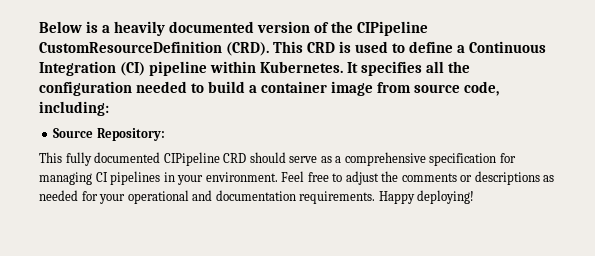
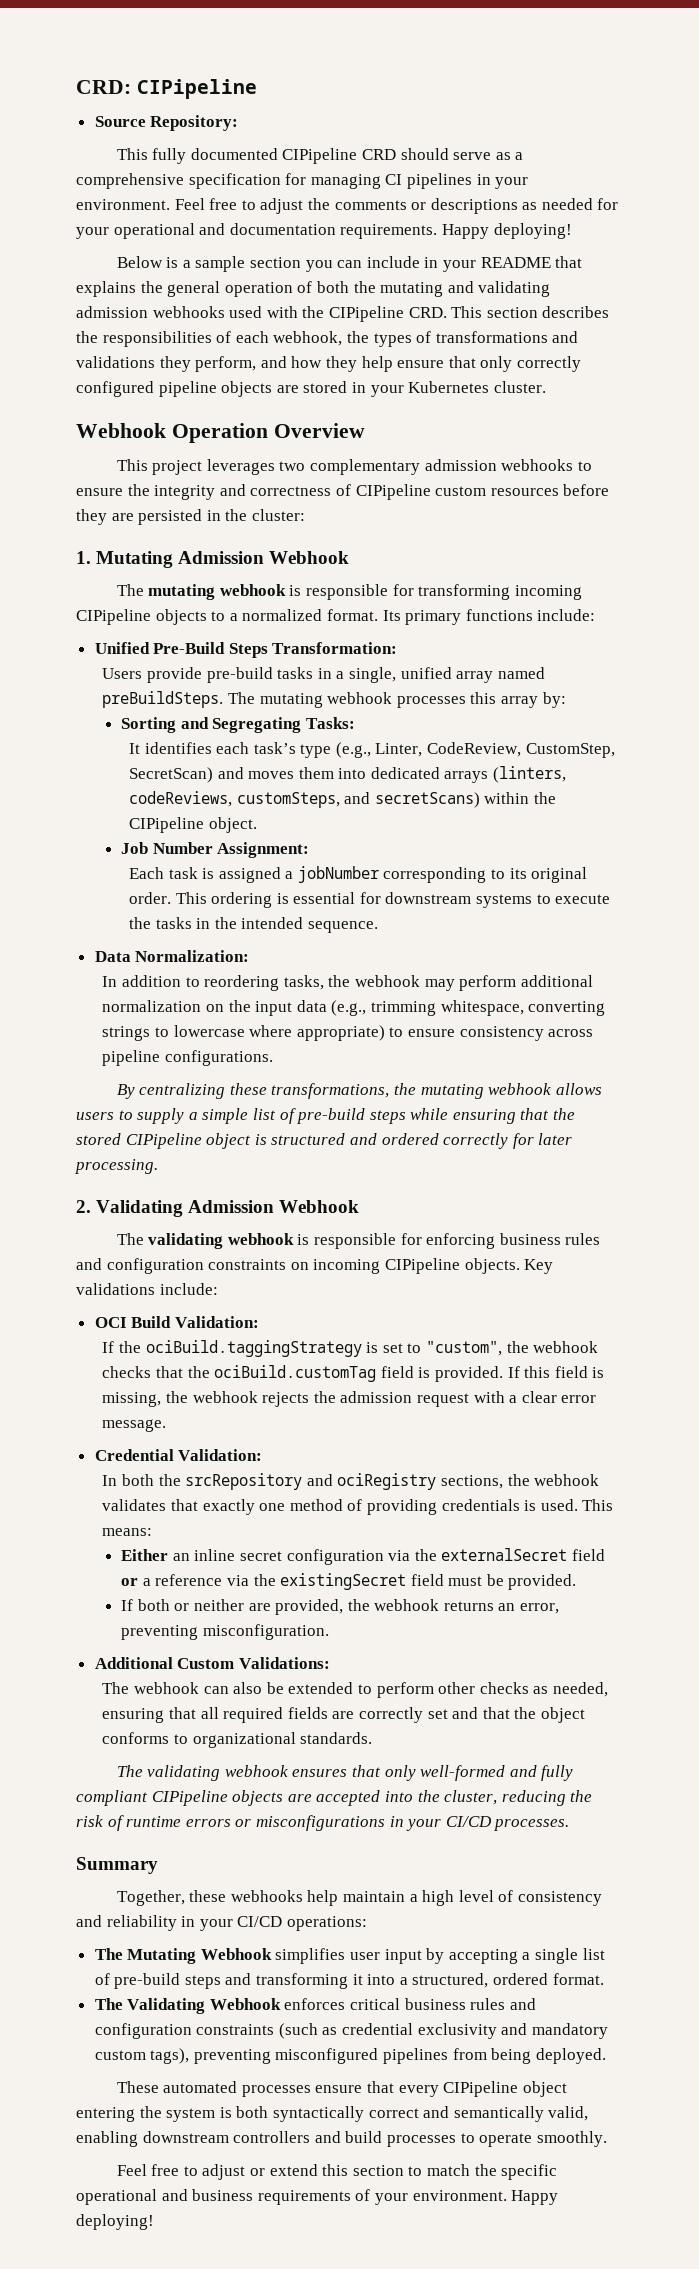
[39,21,429,36] [39,41,547,56] [39,61,471,76] [39,81,500,96] [39,101,109,116] Below is a heavily documented version of the CIPipeline CustomResourceDefinition (CRD). This CRD is used to define a Continuous Integration (CI) pipeline within Kubernetes. It specifies all the configuration needed to build a container image from source code, including: -> [76,79,257,99] CRD: CIPipeline
(475, 197) none -> [116,256,583,272] [76,281,551,297] [76,306,610,322] [76,331,579,347] [76,356,581,372] [76,381,546,397] [76,423,365,443] [116,459,592,475] [76,484,610,500] [76,509,305,525] [76,551,350,568] [116,584,582,600] [76,609,596,625] [94,642,398,658] [102,667,545,683] [102,691,566,708] [121,717,355,733] [128,742,615,758] [128,766,567,783] [128,791,556,808] [128,817,257,833] [121,842,310,858] [128,866,588,883] [128,892,611,908] [128,917,378,933] [94,950,250,962] [102,975,593,991] [102,1000,606,1016] [102,1025,594,1041] [102,1050,274,1066] [116,1083,602,1099] [76,1108,576,1124] [76,1133,573,1149] [75,1159,158,1174] [76,1200,360,1217] [116,1233,601,1249] [76,1258,554,1274] [76,1283,218,1295] [94,1316,259,1328] [102,1340,599,1357] [102,1365,605,1382] [102,1391,597,1407] [102,1419,167,1432] [94,1449,263,1461] [102,1473,600,1490] [102,1499,614,1515] [102,1528,153,1536] [121,1548,605,1565] [121,1573,577,1590] [121,1599,560,1615] [121,1624,329,1640] [94,1657,330,1669] [102,1682,608,1698] [102,1707,585,1723] [102,1732,373,1748] [116,1765,574,1781] [76,1790,593,1806] [76,1815,570,1831] [76,1857,158,1874] [116,1890,602,1906] [76,1915,367,1931] [94,1948,605,1964] [94,1973,604,1989] [94,1998,536,2014] [94,2023,608,2039] [94,2048,606,2064] [116,2081,567,2097] [76,2106,589,2122] [76,2131,607,2147] [116,2164,558,2180] [76,2189,559,2205] [76,2214,154,2230] // Below is a sample section you can include in your README that explains the general operation of both the mutating and validating admission webhooks used with the CIPipeline CRD. This section describes the responsibilities of each webhook, the types of transformations and validations they perform, and how they help ensure that only correctly configured pipeline objects are stored in your Kubernetes cluster. // Webhook Operation Overview // This project leverages two complementary admission webhooks to ensure the integrity and correctness of CIPipeline custom resources before they are persisted in the cluster: // 1. Mutating Admission Webhook // The mutating webhook is responsible for transforming incoming CIPipeline objects to a normalized format. Its primary functions include: // Unified Pre-Build Steps Transformation: // Users provide pre-build tasks in a single, unified array named preBuildSteps. The mutating webhook processes this array by: // Sorting and Segregating Tasks: // It identifies each task’s type (e.g., Linter, CodeReview, CustomStep, SecretScan) and moves them into dedicated arrays (linters, codeReviews, customSteps, and secretScans) within the CIPipeline object. // Job Number Assignment: // Each task is assigned a jobNumber corresponding to its original order. This ordering is essential for downstream systems to execute the tasks in the intended sequence. // Data Normalization: // In addition to reordering tasks, the webhook may perform additional normalization on the input data (e.g., trimming whitespace, converting strings to lowercase where appropriate) to ensure consistency across pipeline configurations. // By centralizing these transformations, the mutating webhook allows users to supply a simple list of pre-build steps while ensuring that the stored CIPipeline object is structured and ordered correctly for later processing. // 2. Validating Admission Webhook // The validating webhook is responsible for enforcing business rules and configuration constraints on incoming CIPipeline objects. Key validations include: // OCI Build Validation: // If the ociBuild.taggingStrategy is set to "custom", the webhook checks that the ociBuild.customTag field is provided. If this field is missing, the webhook rejects the admission request with a clear error message. // Credential Validation: // In both the srcRepository and ociRegistry sections, the webhook validates that exactly one method of providing credentials is used. This means: // Either an inline secret configuration via the externalSecret field or a reference via the existingSecret field must be provided. // If both or neither are provided, the webhook returns an error, preventing misconfiguration. // Additional Custom Validations: // The webhook can also be extended to perform other checks as needed, ensuring that all required fields are correctly set and that the object conforms to organizational standards. // The validating webhook ensures that only well-formed and fully compliant CIPipeline objects are accepted into the cluster, reducing the risk of runtime errors or misconfigurations in your CI/CD processes. // Summary // Together, these webhooks help maintain a high level of consistency and reliability in your CI/CD operations: // The Mutating Webhook simplifies user input by accepting a single list of pre-build steps and transforming it into a structured, ordered format. // The Validating Webhook enforces critical business rules and configuration constraints (such as credential exclusivity and mandatory custom tags), preventing misconfigured pipelines from being deployed. // These automated processes ensure that every CIPipeline object entering the system is both syntactically correct and semantically valid, enabling downstream controllers and build processes to operate smoothly. // Feel free to adjust or extend this section to match the specific operational and business requirements of your environment. Happy deploying!

